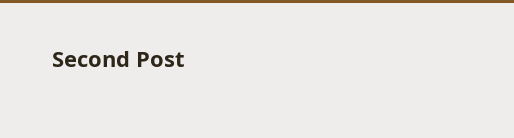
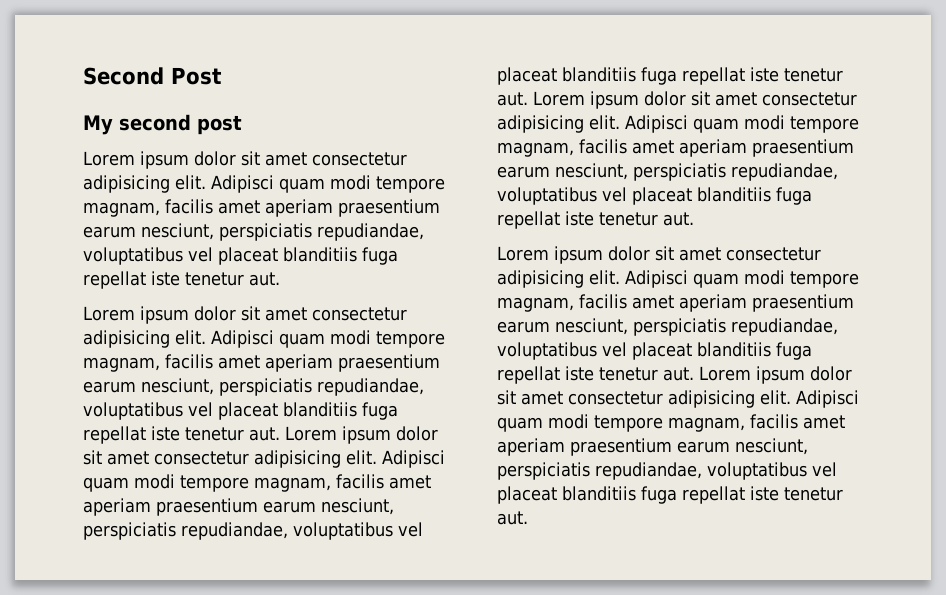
(185, 59) none -> [83,114,242,135] [83,151,407,169] [83,175,445,193] [83,199,440,217] [83,223,424,241] [83,247,398,265] [83,271,280,289] [83,306,407,324] [83,330,445,348] [83,354,440,372] [83,378,424,396] [83,402,398,420] [83,426,438,444] [83,450,445,468] [83,474,431,492] [83,498,394,516] [83,522,423,540] [497,67,843,85] [497,91,857,109] [497,115,859,133] [497,139,854,157] [497,163,838,181] [497,187,812,205] [497,211,694,229] [497,246,821,264] [497,270,859,288] [497,294,854,312] [497,318,838,336] [497,342,812,360] [497,366,852,384] [497,390,859,408] [497,414,845,432] [497,438,808,456] [497,462,837,480] [497,486,843,504] [497,511,528,525] // My second post // Lorem ipsum dolor sit amet consectetur adipisicing elit. Adipisci quam modi tempore magnam, facilis amet aperiam praesentium earum nesciunt, perspiciatis repudiandae, voluptatibus vel placeat blanditiis fuga repellat iste tenetur aut. // Lorem ipsum dolor sit amet consectetur adipisicing elit. Adipisci quam modi tempore magnam, facilis amet aperiam praesentium earum nesciunt, perspiciatis repudiandae, voluptatibus vel placeat blanditiis fuga repellat iste tenetur aut. Lorem ipsum dolor sit amet consectetur adipisicing elit. Adipisci quam modi tempore magnam, facilis amet aperiam praesentium earum nesciunt, perspiciatis repudiandae, voluptatibus vel placeat blanditiis fuga repellat iste tenetur aut. Lorem ipsum dolor sit amet consectetur adipisicing elit. Adipisci quam modi tempore magnam, facilis amet aperiam praesentium earum nesciunt, perspiciatis repudiandae, voluptatibus vel placeat blanditiis fuga repellat iste tenetur aut. // Lorem ipsum dolor sit amet consectetur adipisicing elit. Adipisci quam modi tempore magnam, facilis amet aperiam praesentium earum nesciunt, perspiciatis repudiandae, voluptatibus vel placeat blanditiis fuga repellat iste tenetur aut. Lorem ipsum dolor sit amet consectetur adipisicing elit. Adipisci quam modi tempore magnam, facilis amet aperiam praesentium earum nesciunt, perspiciatis repudiandae, voluptatibus vel placeat blanditiis fuga repellat iste tenetur aut.

